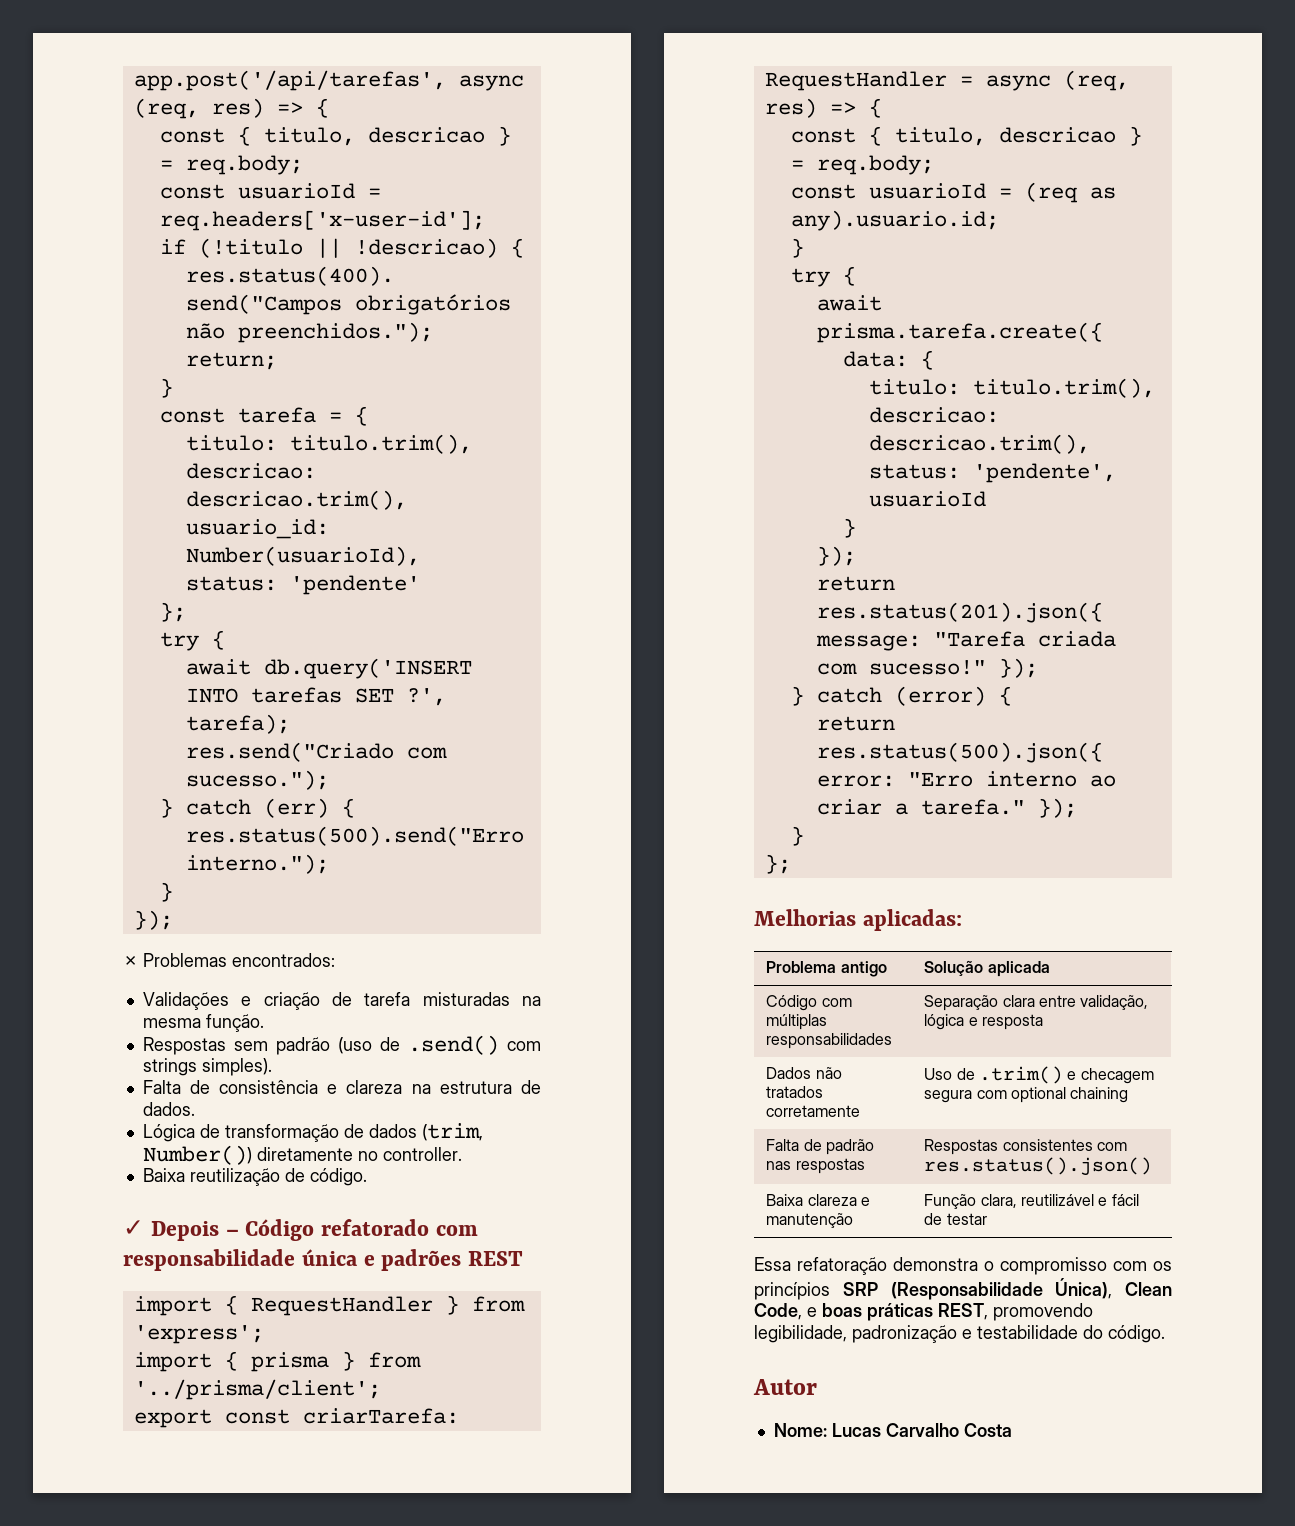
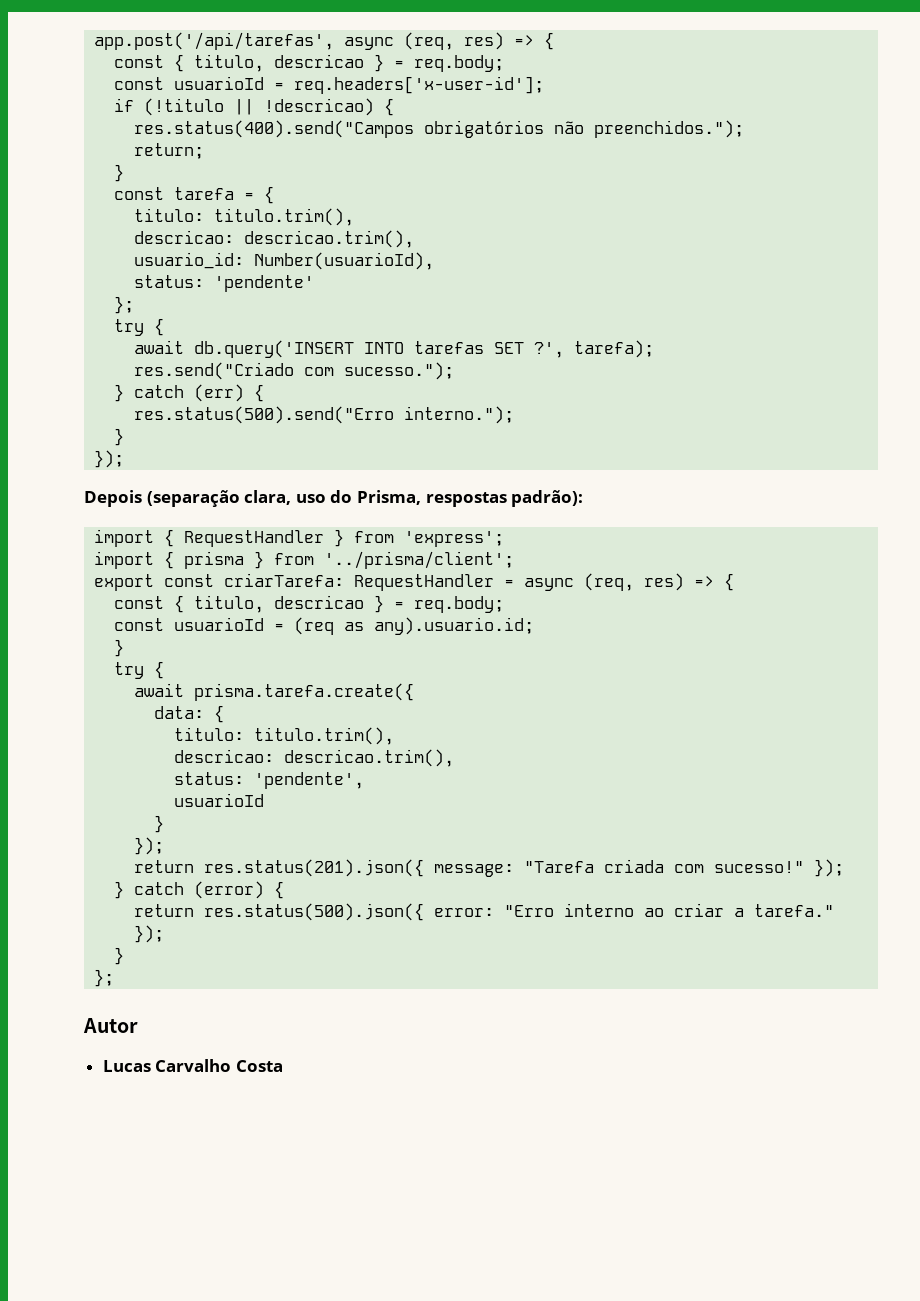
[123,953,335,967] [142,992,541,1010] [142,1014,264,1032] [142,1035,541,1055] [142,1058,272,1076] [142,1080,541,1094] [142,1102,195,1116] [142,1123,483,1142] [142,1145,462,1165] [142,1168,367,1186] [123,1219,478,1241] [123,1249,523,1271] ✗ Problemas encontrados: // Validações e criação de tarefa misturadas na mesma função. // Respostas sem padrão (uso de .send() com strings simples). // Falta de consistência e clareza na estrutura de dados. // Lógica de transformação de dados (trim, Number()) diretamente no controller. // Baixa reutilização de código. // ✓ Depois – Código refatorado com responsabilidade única e padrões REST -> [84,490,584,507] Depois (separação clara, uso do Prisma, respostas padrão):
[754,909,962,931] [766,961,887,977] [924,960,1050,977] [766,995,852,1011] [766,1014,828,1030] [766,1033,893,1049] [924,995,1149,1011] [924,1014,1044,1030] [766,1067,842,1079] [766,1086,824,1098] [766,1105,861,1117] [924,1066,1154,1084] [924,1087,1129,1103] [766,1139,875,1155] [766,1158,865,1174] [924,1139,1128,1155] [924,1157,1153,1176] [766,1194,871,1206] [766,1213,854,1228] [924,1194,1139,1209] [924,1213,987,1225] [754,1257,1172,1275] [754,1278,1172,1300] [754,1303,1093,1321] [754,1325,1165,1343] // Melhorias aplicadas: // Problema antigo | Solução aplicada // Código com múltiplas responsabilidades | Separação clara entre validação, lógica e resposta // Dados não tratados corretamente | Uso de .trim() e checagem segura com optional chaining // Falta de padrão nas respostas | Respostas consistentes com res.status().json() // Baixa clareza e manutenção | Função clara, reutilizável e fácil de testar // Essa refatoração demonstra o compromisso com os princípios SRP (Responsabilidade Única), Clean Code, e boas práticas REST, promovendo legibilidade, padronização e testabilidade do código. -> (115, 978) none
[773,1423,827,1437] Nome: -> (138, 1025) none

